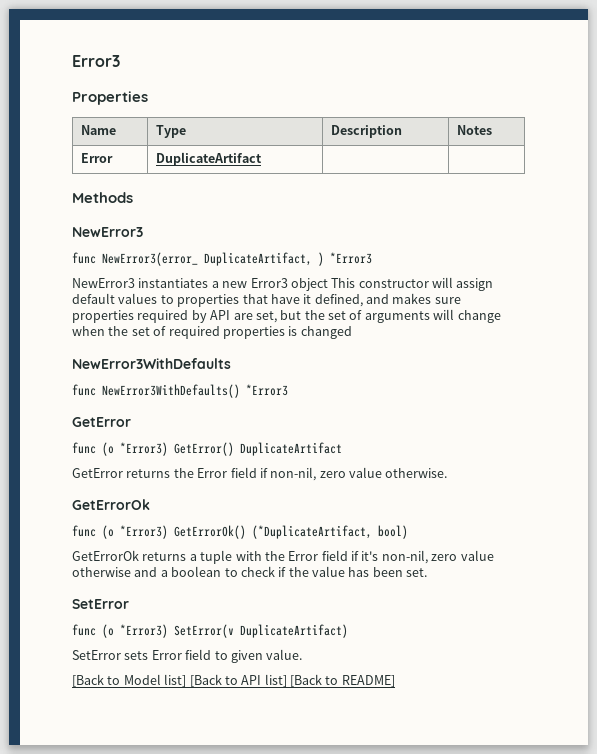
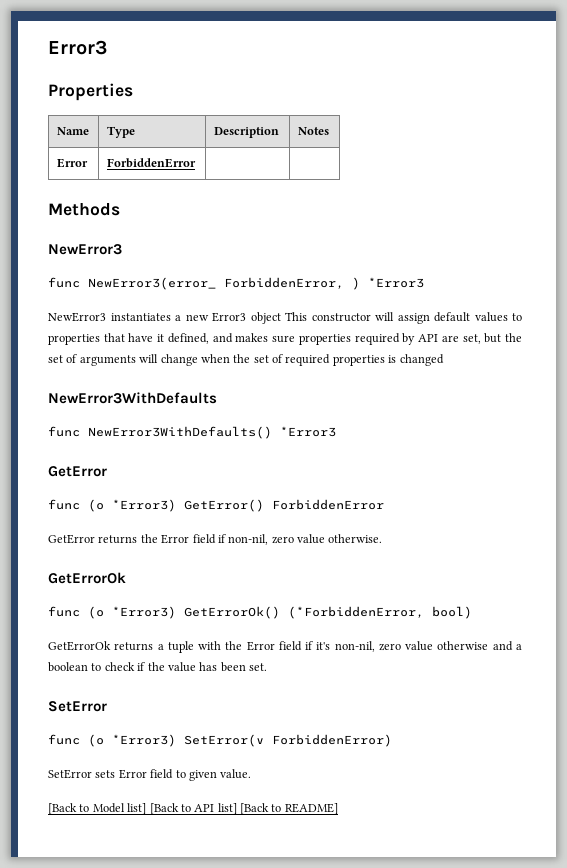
[155,152,262,166] DuplicateArtifact -> [106,158,196,168] ForbiddenError
[204,252,312,266] DuplicateArtifact, -> [224,277,344,289] ForbiddenError,
[240,442,342,456] DuplicateArtifact -> [272,499,384,510] ForbiddenError
[252,525,372,539] (*DuplicateArtifact, -> [288,606,424,619] (*ForbiddenError,
[240,624,348,638] DuplicateArtifact) -> [272,734,392,747] ForbiddenError)

